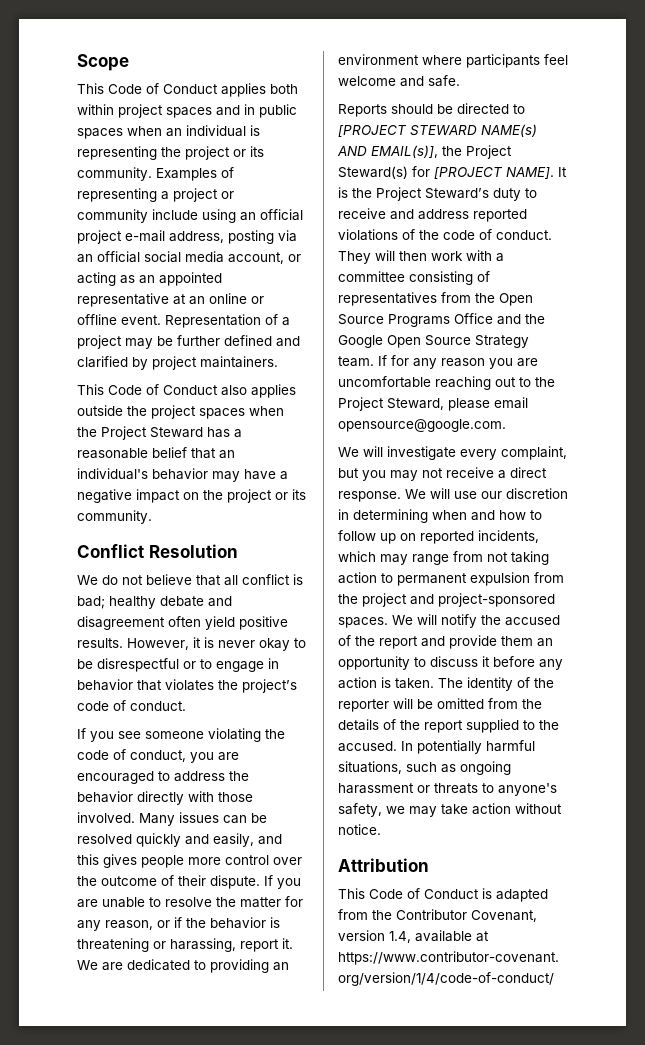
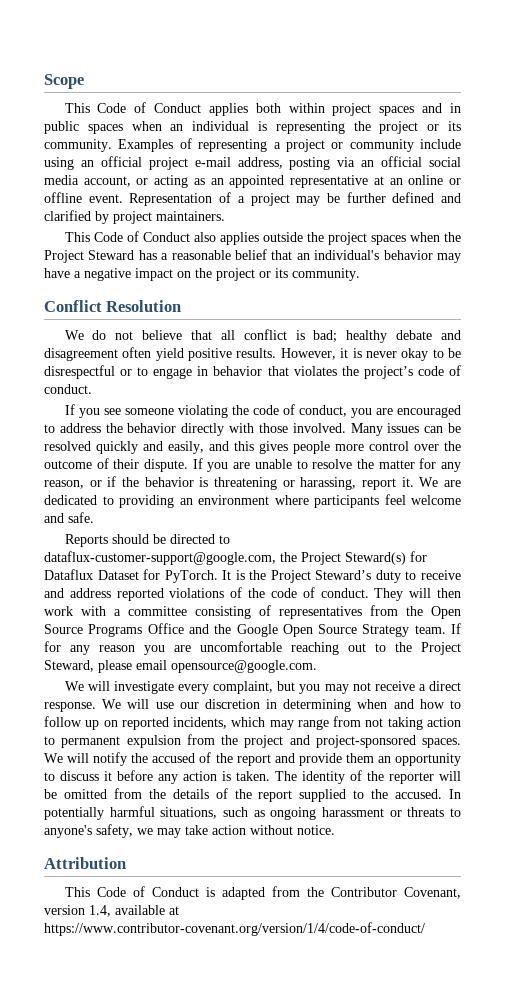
[338,124,537,137] [337,145,512,159] [338,166,554,179] [PROJECT STEWARD NAME(s) AND EMAIL(s)], the Project Steward(s) for [PROJECT NAME]. -> [44,551,427,565] [44,569,218,583] dataflux-customer-support@google.com, the Project Steward(s) for Dataflux Dataset for PyTorch.

